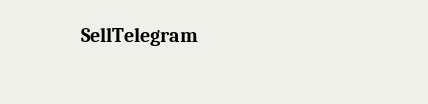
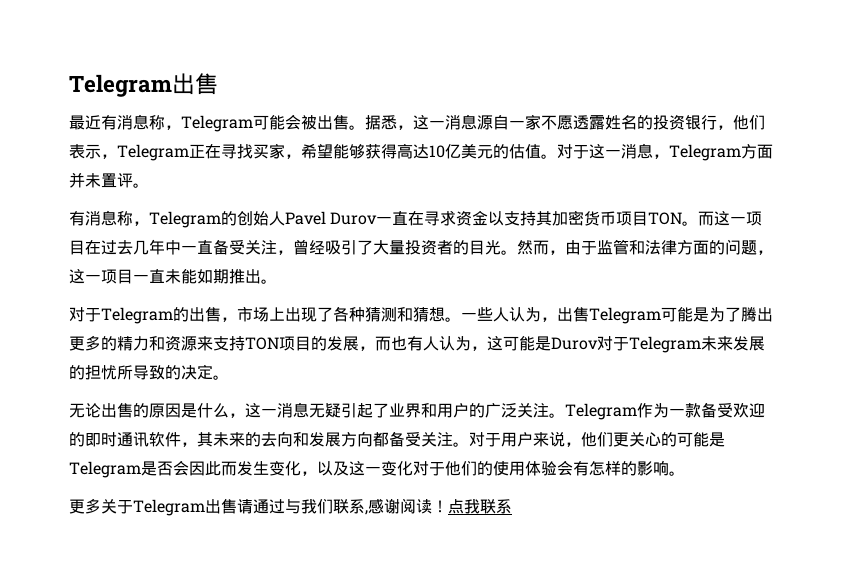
[81,27,198,46] SellTelegram -> [69,73,218,97] [69,114,765,132] [69,143,773,161] [69,172,149,188] [69,210,763,228] [69,239,773,255] [69,269,277,284] [69,306,773,324] [69,335,765,353] [69,364,229,380] [69,402,765,420] [69,431,725,447] [69,460,685,478] [69,498,512,516] Telegram出售 // 最近有消息称，Telegram可能会被出售。据悉，这一消息源自一家不愿透露姓名的投资银行，他们表示，Telegram正在寻找买家，希望能够获得高达10亿美元的估值。对于这一消息，Telegram方面并未置评。 // 有消息称，Telegram的创始人Pavel Durov一直在寻求资金以支持其加密货币项目TON。而这一项目在过去几年中一直备受关注，曾经吸引了大量投资者的目光。然而，由于监管和法律方面的问题，这一项目一直未能如期推出。 // 对于Telegram的出售，市场上出现了各种猜测和猜想。一些人认为，出售Telegram可能是为了腾出更多的精力和资源来支持TON项目的发展，而也有人认为，这可能是Durov对于Telegram未来发展的担忧所导致的决定。 // 无论出售的原因是什么，这一消息无疑引起了业界和用户的广泛关注。Telegram作为一款备受欢迎的即时通讯软件，其未来的去向和发展方向都备受关注。对于用户来说，他们更关心的可能是Telegram是否会因此而发生变化，以及这一变化对于他们的使用体验会有怎样的影响。 // 更多关于Telegram出售请通过与我们联系,感谢阅读！点我联系

